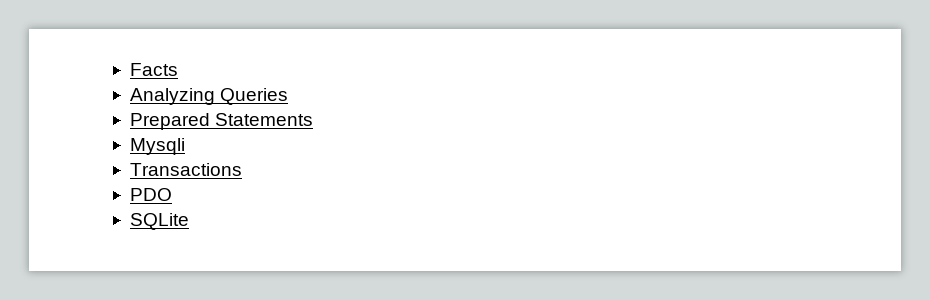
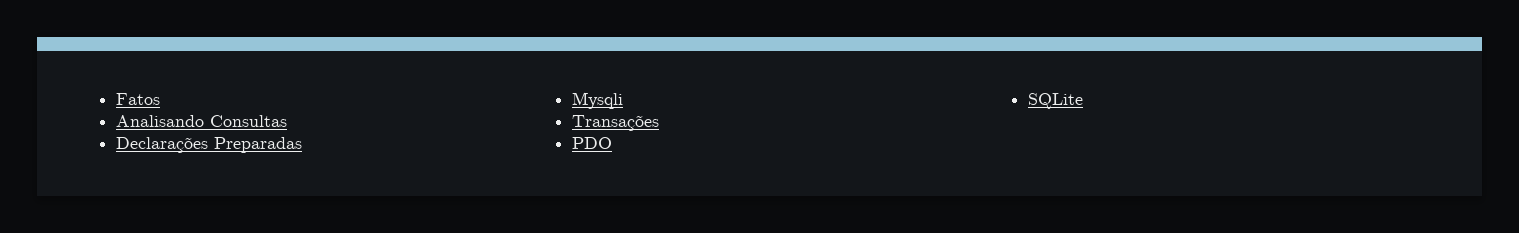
[129,63,178,76] [129,88,289,105] [129,113,314,130] Facts // Analyzing Queries // Prepared Statements -> [116,93,161,105] [116,115,288,127] [116,137,303,153] Fatos // Analisando Consultas // Declarações Preparadas
[129,163,242,176] Transactions -> [572,115,660,131] Transações

